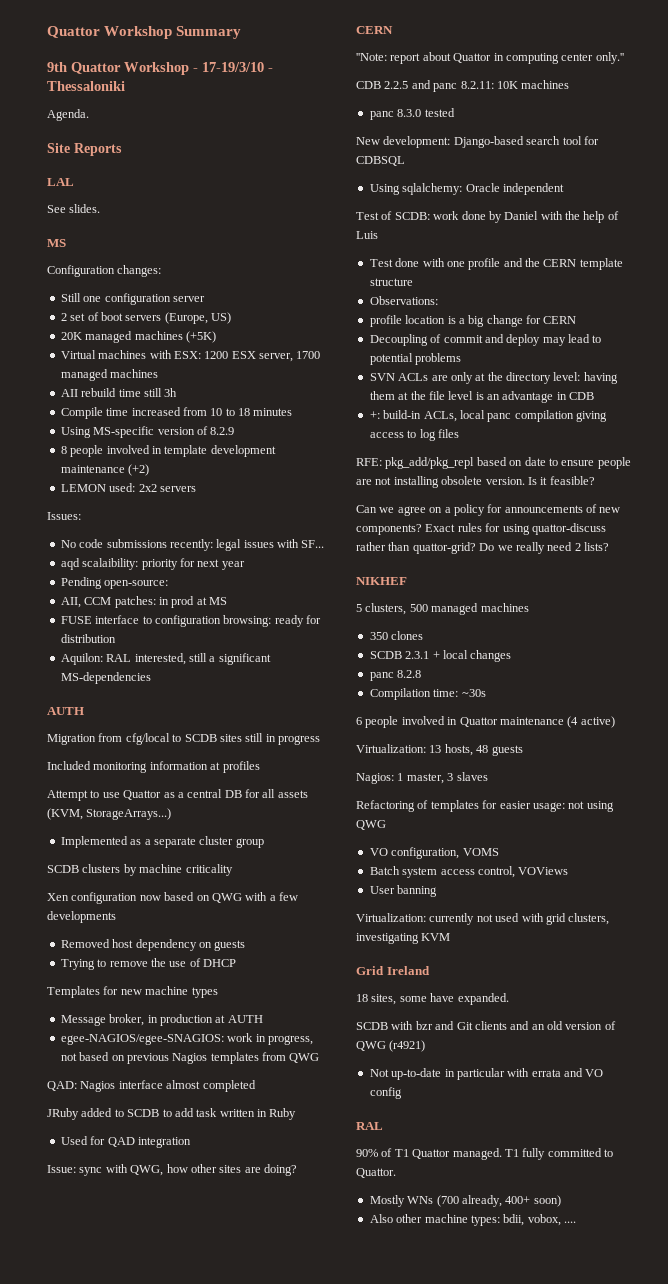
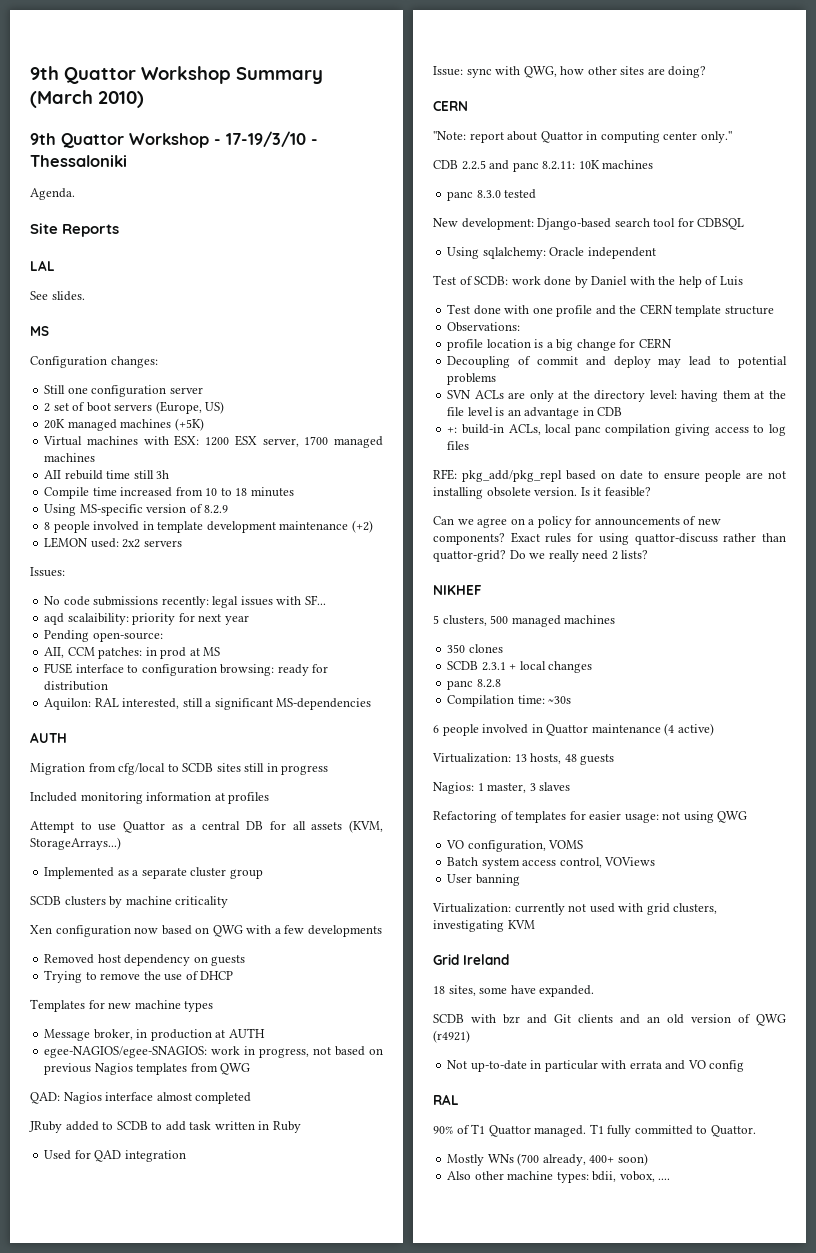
(47, 32) none -> [30,66,59,80] 9th
(242, 32) none -> [30,90,144,108] (March 2010)

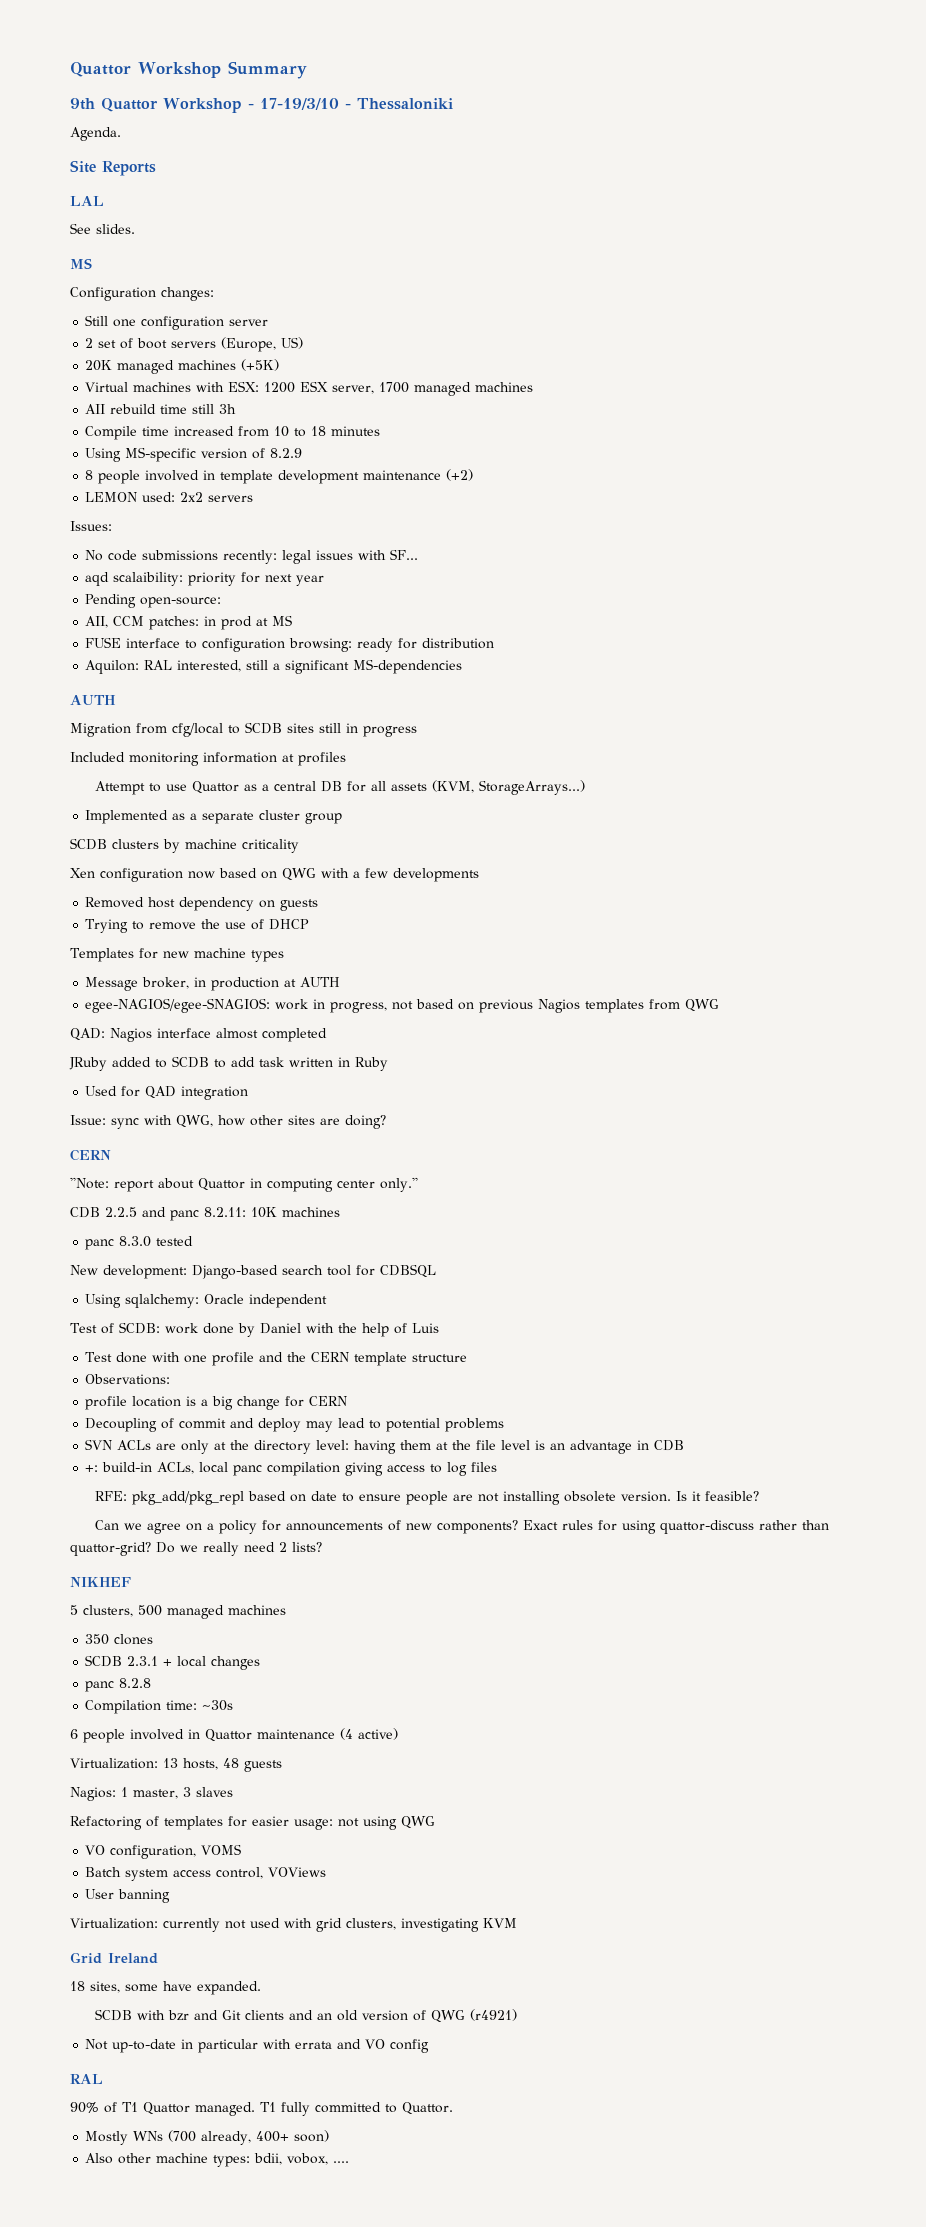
[30,66,59,80] 9th -> (70, 69) none
[30,90,144,108] (March 2010) -> (307, 70) none

